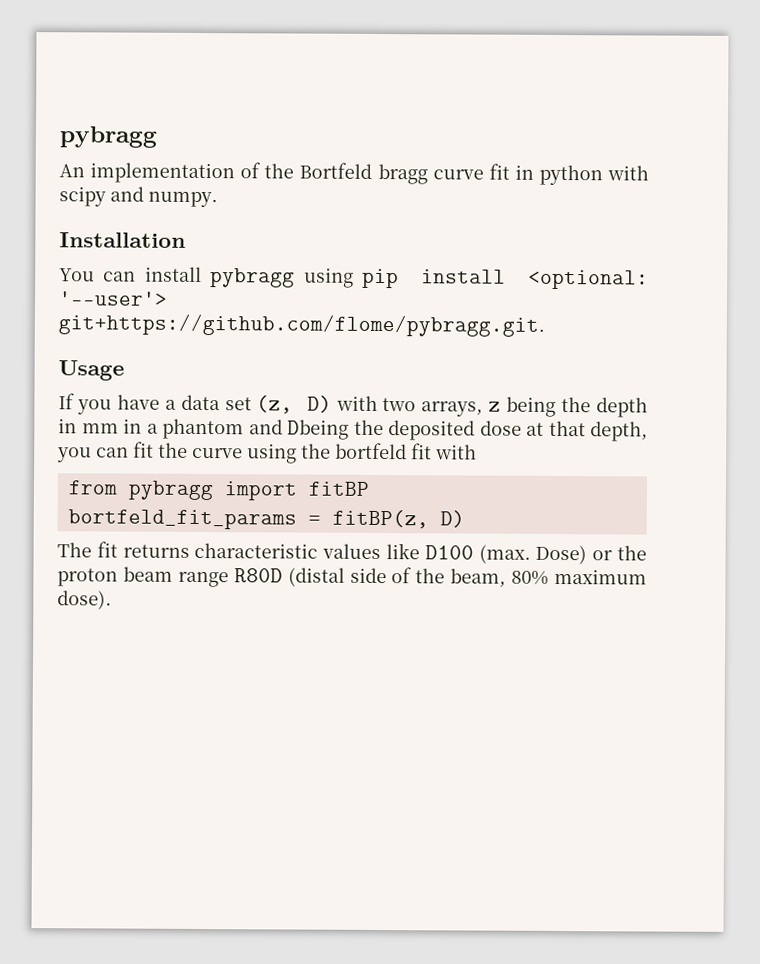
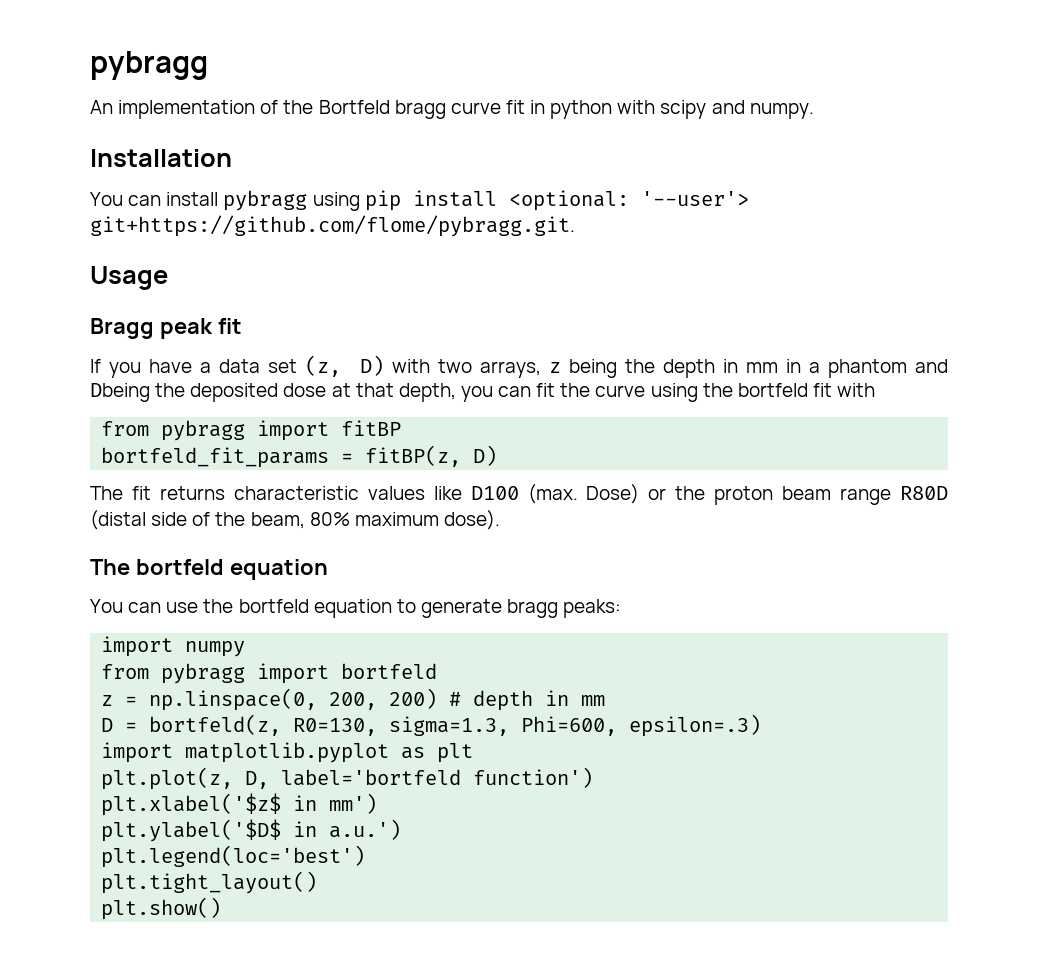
(125, 370) none -> [90,318,242,339] // Bragg peak fit
(112, 600) none -> [90,559,328,580] [90,599,622,618] [101,636,246,657] [101,663,438,684] [101,688,606,711] [101,714,762,737] [101,742,474,763] [101,767,594,790] [101,793,378,816] [101,819,402,842] [101,845,366,868] [101,871,318,894] [101,897,222,920] // The bortfeld equation // You can use the bortfeld equation to generate bragg peaks: // import numpy // from pybragg import bortfeld // z = np.linspace(0, 200, 200) # depth in mm // D = bortfeld(z, R0=130, sigma=1.3, Phi=600, epsilon=.3) // import matplotlib.pyplot as plt // plt.plot(z, D, label='bortfeld function') // plt.xlabel('$z$ in mm') // plt.ylabel('$D$ in a.u.') // plt.legend(loc='best') // plt.tight_layout() // plt.show()

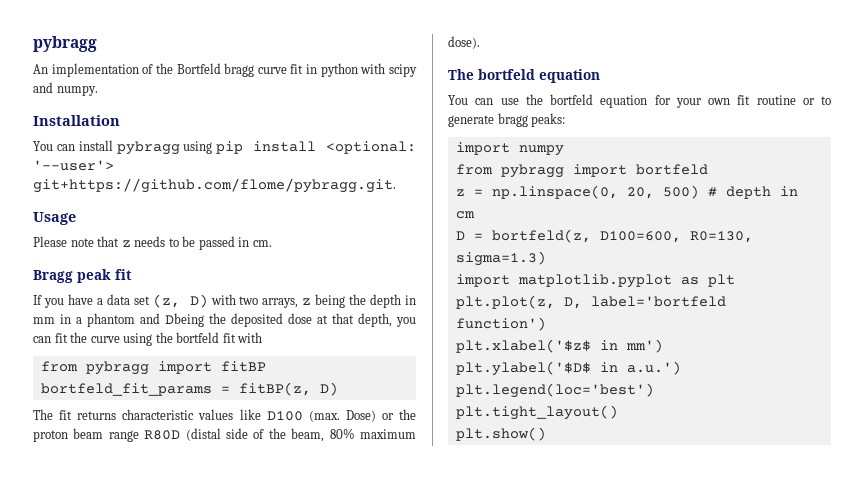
(168, 278) none -> [33,236,272,250] // Please note that z needs to be passed in cm.
(392, 608) none -> [654,95,815,108] for your own fit routine or
[329,688,438,710] 200, 200) -> [626,185,699,199] 20, 500)
[581,695,606,706] mm -> [455,211,475,219] cm
[293,714,762,737] R0=130, sigma=1.3, Phi=600, epsilon=.3) -> [599,231,753,243] [455,251,546,266] D100=600, R0=130, sigma=1.3)

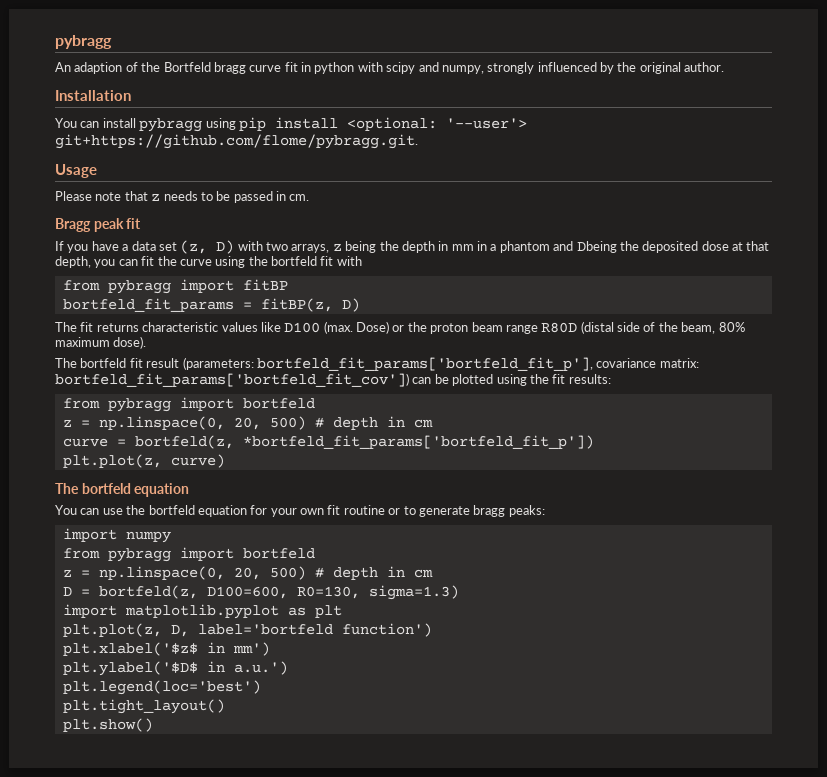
[51,63,139,77] implementation -> [74,62,123,74] adaption
[56,85,98,96] numpy. -> [441,62,725,74] numpy, strongly influenced by the original author.
(480, 42) none -> [55,357,699,371] [55,373,611,387] [62,397,315,412] [62,416,433,430] [62,435,594,449] [62,454,225,468] // The bortfeld fit result (parameters: bortfeld_fit_params['bortfeld_fit_p'], covariance matrix: bortfeld_fit_params['bortfeld_fit_cov']) can be plotted using the fit results: // from pybragg import bortfeld // z = np.linspace(0, 20, 500) # depth in cm // curve = bortfeld(z, *bortfeld_fit_params['bortfeld_fit_p']) // plt.plot(z, curve)

